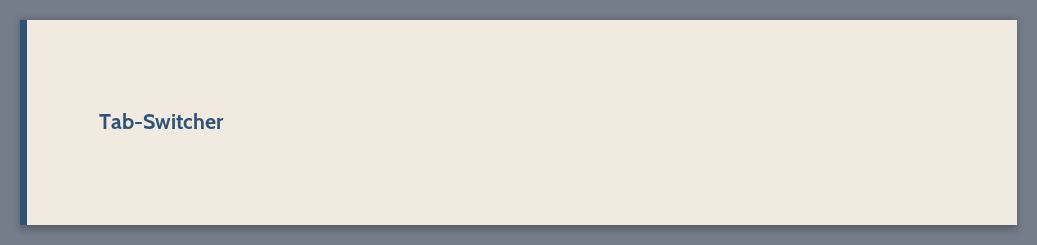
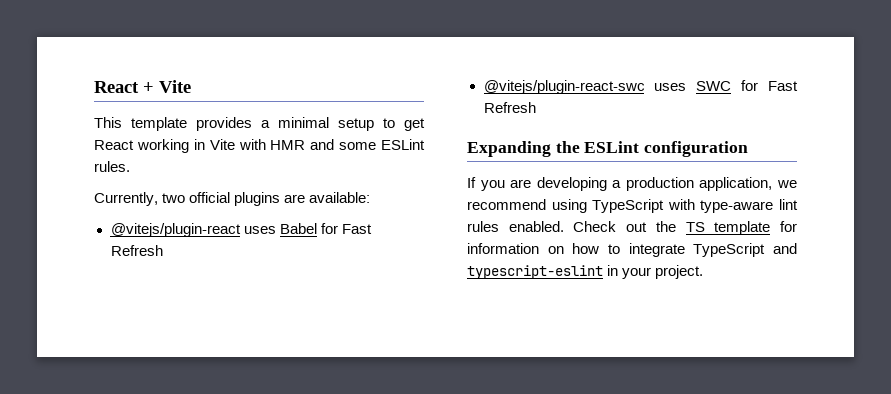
[99,113,224,129] Tab-Switcher -> [94,80,191,93] [94,117,425,131] [94,139,425,153] [94,161,130,172] [94,192,371,206] [110,223,372,237] [110,245,163,256] [483,80,798,94] [483,102,536,113] [467,141,749,157] [467,177,797,191] [467,199,798,213] [467,221,797,235] [467,243,797,257] [467,265,704,279] React + Vite // This template provides a minimal setup to get React working in Vite with HMR and some ESLint rules. // Currently, two official plugins are available: // @vitejs/plugin-react uses Babel for Fast Refresh // @vitejs/plugin-react-swc uses SWC for Fast Refresh // Expanding the ESLint configuration // If you are developing a production application, we recommend using TypeScript with type-aware lint rules enabled. Check out the TS template for information on how to integrate TypeScript and typescript-eslint in your project.

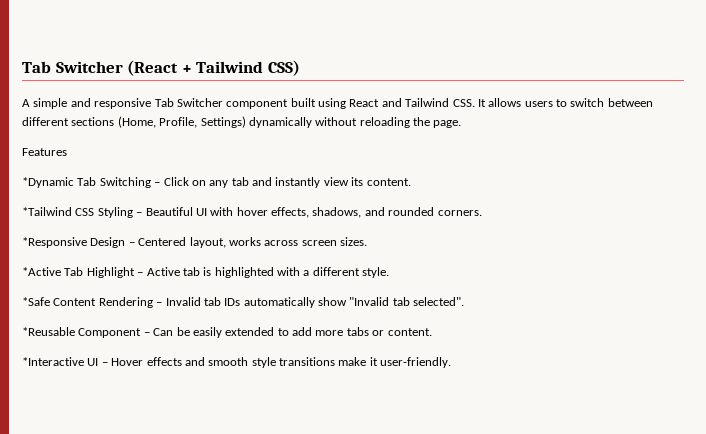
[94,80,191,93] [94,117,425,131] [94,139,425,153] [94,161,130,172] [94,192,371,206] [110,223,372,237] [110,245,163,256] [483,80,798,94] [483,102,536,113] [467,141,749,157] [467,177,797,191] [467,199,798,213] [467,221,797,235] [467,243,797,257] [467,265,704,279] React + Vite // This template provides a minimal setup to get React working in Vite with HMR and some ESLint rules. // Currently, two official plugins are available: // @vitejs/plugin-react uses Babel for Fast Refresh // @vitejs/plugin-react-swc uses SWC for Fast Refresh // Expanding the ESLint configuration // If you are developing a production application, we recommend using TypeScript with type-aware lint rules enabled. Check out the TS template for information on how to integrate TypeScript and typescript-eslint in your project. -> [22,60,300,76] [22,98,653,109] [22,116,462,128] [22,148,67,156] [22,177,411,188] [22,207,482,218] [22,237,367,248] [22,267,390,278] [22,297,465,308] [22,327,432,338] [22,357,452,368] Tab Switcher (React + Tailwind CSS) // A simple and responsive Tab Switcher component built using React and Tailwind CSS. It allows users to switch between different sections (Home, Profile, Settings) dynamically without reloading the page. // Features // *Dynamic Tab Switching – Click on any tab and instantly view its content. // *Tailwind CSS Styling – Beautiful UI with hover effects, shadows, and rounded corners. // *Responsive Design – Centered layout, works across screen sizes. // *Active Tab Highlight – Active tab is highlighted with a different style. // *Safe Content Rendering – Invalid tab IDs automatically show "Invalid tab selected". // *Reusable Component – Can be easily extended to add more tabs or content. // *Interactive UI – Hover effects and smooth style transitions make it user-friendly.

